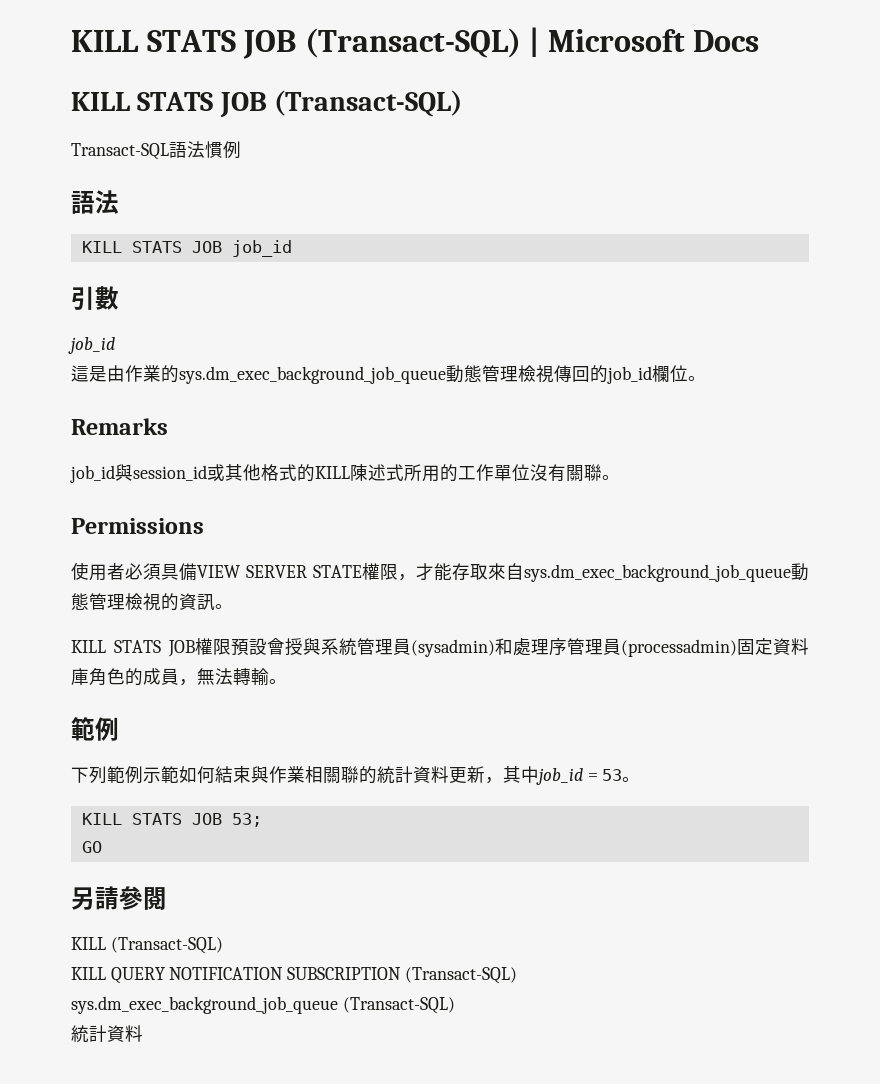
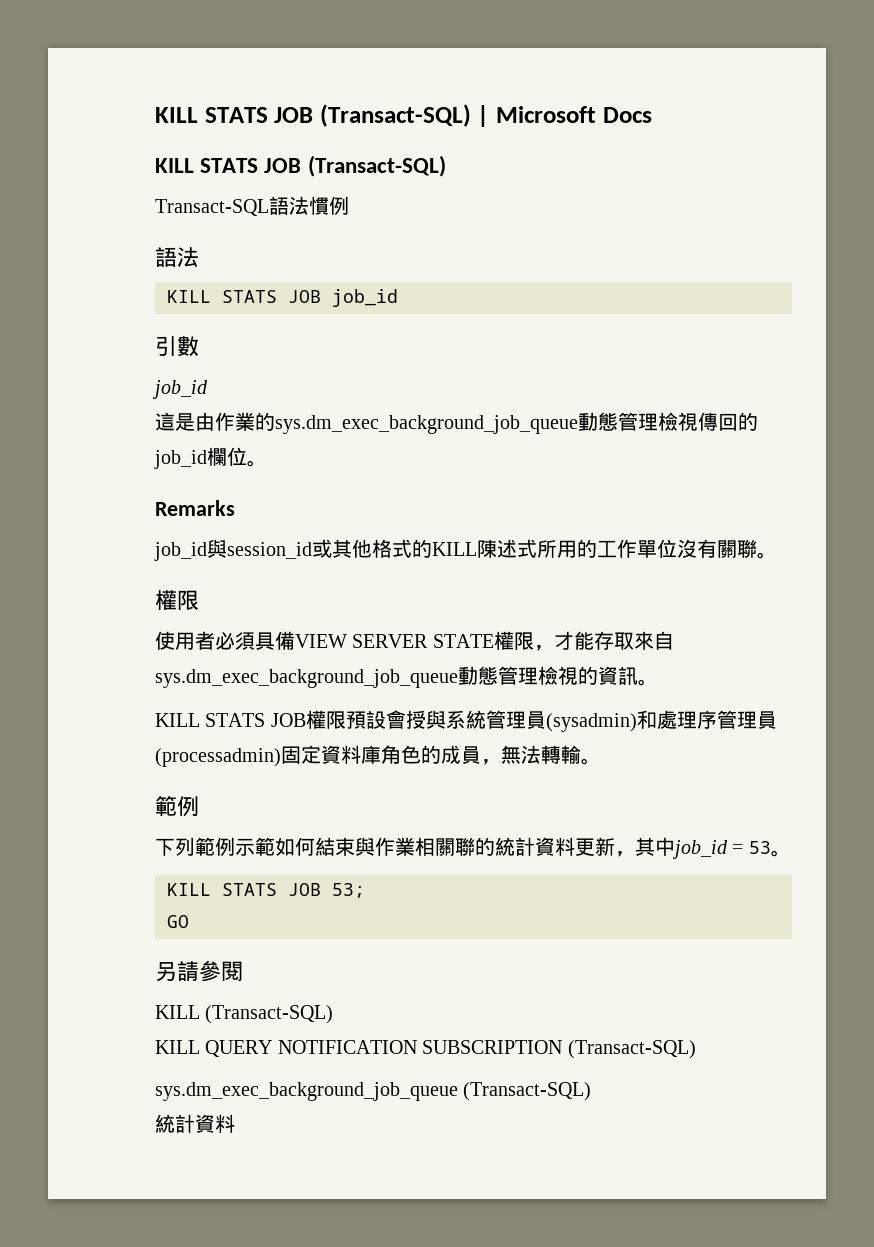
[71,518,204,534] Permissions -> [155,590,199,611] 權限

